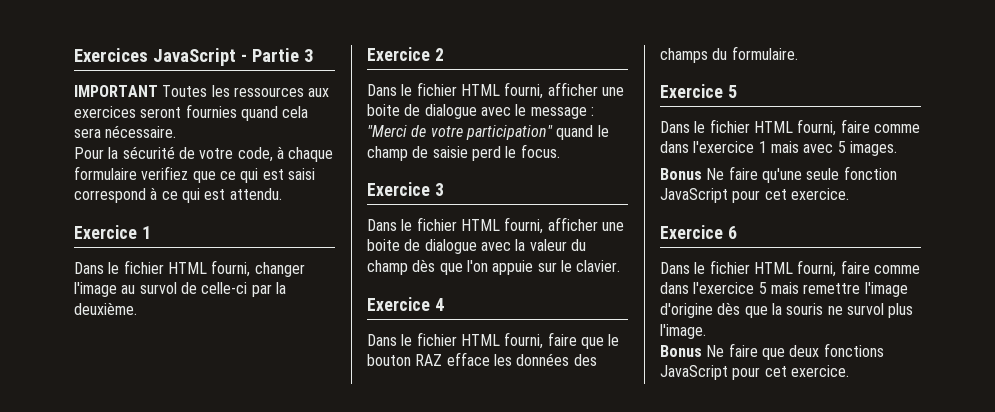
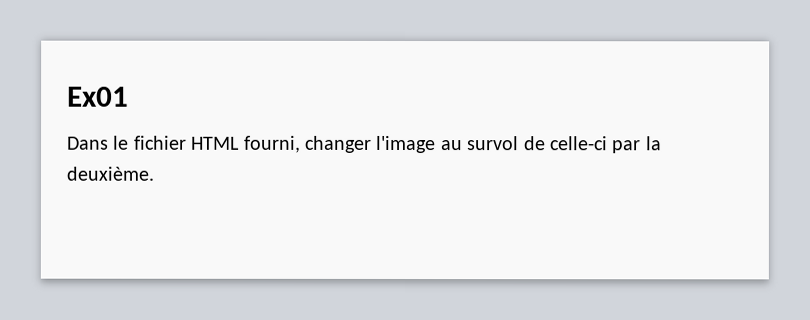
[74,48,313,66] [74,85,330,97] [74,104,309,121] [74,125,177,138] [74,146,334,162] [74,166,315,183] [74,187,282,203] [74,225,151,239] Exercices JavaScript - Partie 3 // IMPORTANT Toutes les ressources aux exercices seront fournies quand cela sera nécessaire. // Pour la sécurité de votre code, à chaque formulaire verifiez que ce qui est saisi correspond à ce qui est attendu. // Exercice 1 -> [67,86,129,107] Ex01
[367,47,444,61] [367,82,624,99] [367,104,594,119] [367,125,609,140] [367,144,560,161] [367,182,444,196] [367,217,624,234] [367,239,586,254] [367,259,621,275] [367,297,444,311] [367,332,620,349] [367,352,597,366] [660,46,798,63] [660,84,737,98] [660,119,920,136] [660,141,897,156] [660,166,897,183] [660,188,849,203] [660,225,737,239] [660,260,920,277] [660,282,908,297] [660,302,914,318] [660,324,706,339] [660,343,884,360] [660,365,849,380] // Exercice 2 // Dans le fichier HTML fourni, afficher une boite de dialogue avec le message : "Merci de votre participation" quand le champ de saisie perd le focus. // Exercice 3 // Dans le fichier HTML fourni, afficher une boite de dialogue avec la valeur du champ dès que l'on appuie sur le clavier. // Exercice 4 // Dans le fichier HTML fourni, faire que le bouton RAZ efface les données des champs du formulaire. // Exercice 5 // Dans le fichier HTML fourni, faire comme dans l'exercice 1 mais avec 5 images. // Bonus Ne faire qu'une seule fonction JavaScript pour cet exercice. // Exercice 6 // Dans le fichier HTML fourni, faire comme dans l'exercice 5 mais remettre l'image d'origine dès que la souris ne survol plus l'image. // Bonus Ne faire que deux fonctions JavaScript pour cet exercice. -> (154, 173) none

